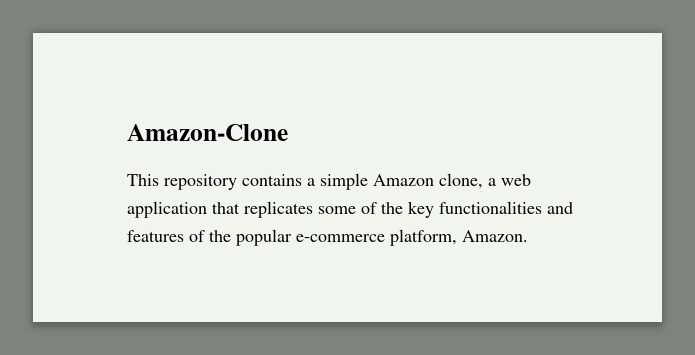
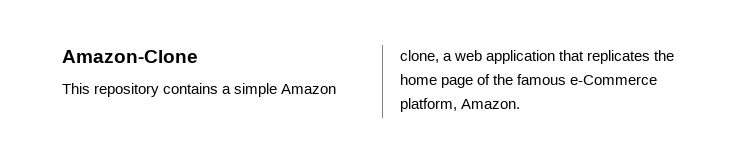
[318,201,573,218] [127,229,385,246] some of the key functionalities and features of the popular e-commerce -> [654,50,675,61] [400,74,658,88] the home page of the famous e-Commerce

